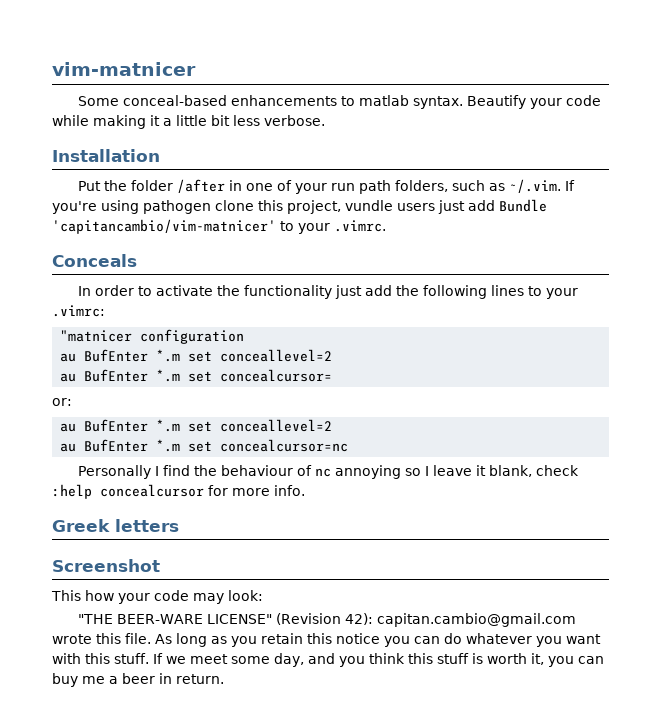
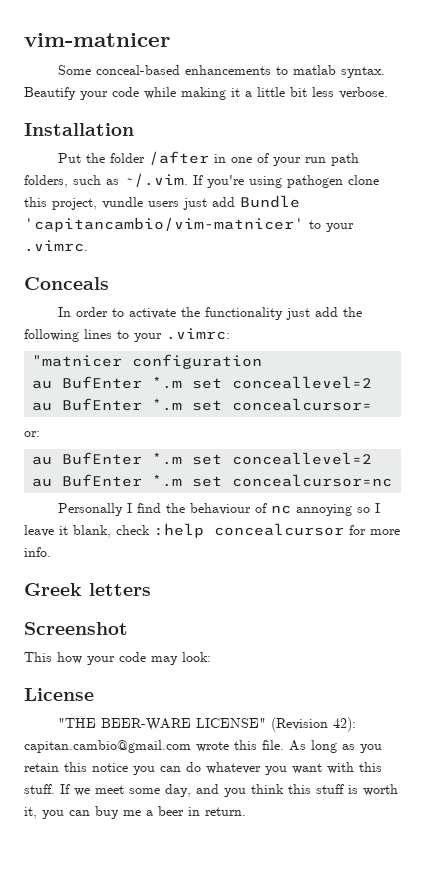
(263, 595) none -> [24,688,94,701] // License

